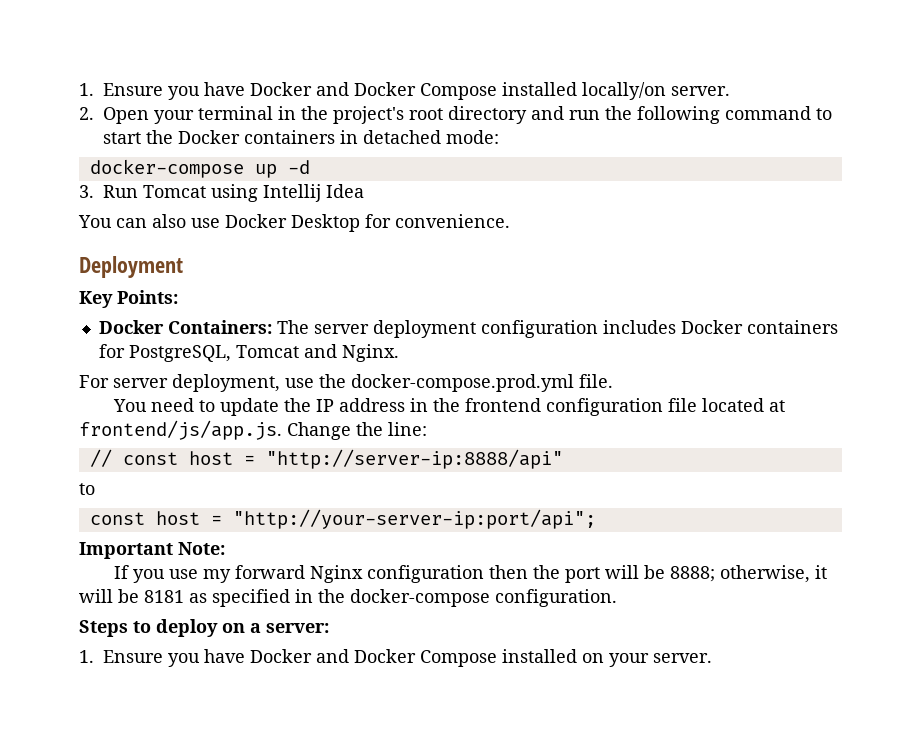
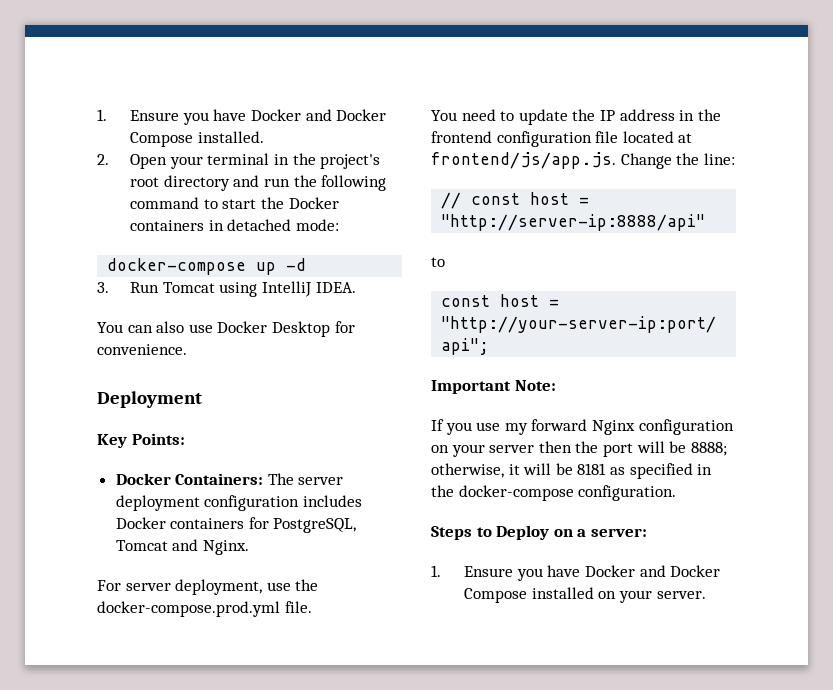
[79,82,730,100] 1. Ensure you have Docker and Docker Compose installed locally/on server. -> [97,109,387,125] [130,131,264,147] 1. Ensure you have Docker and Docker Compose installed.
[263,184,364,202] Intellij Idea -> [261,281,356,297] IntelliJ IDEA.
(484, 574) none -> [431,444,535,457] on your server
[156,619,218,637] deploy -> [496,525,550,540] Deploy

